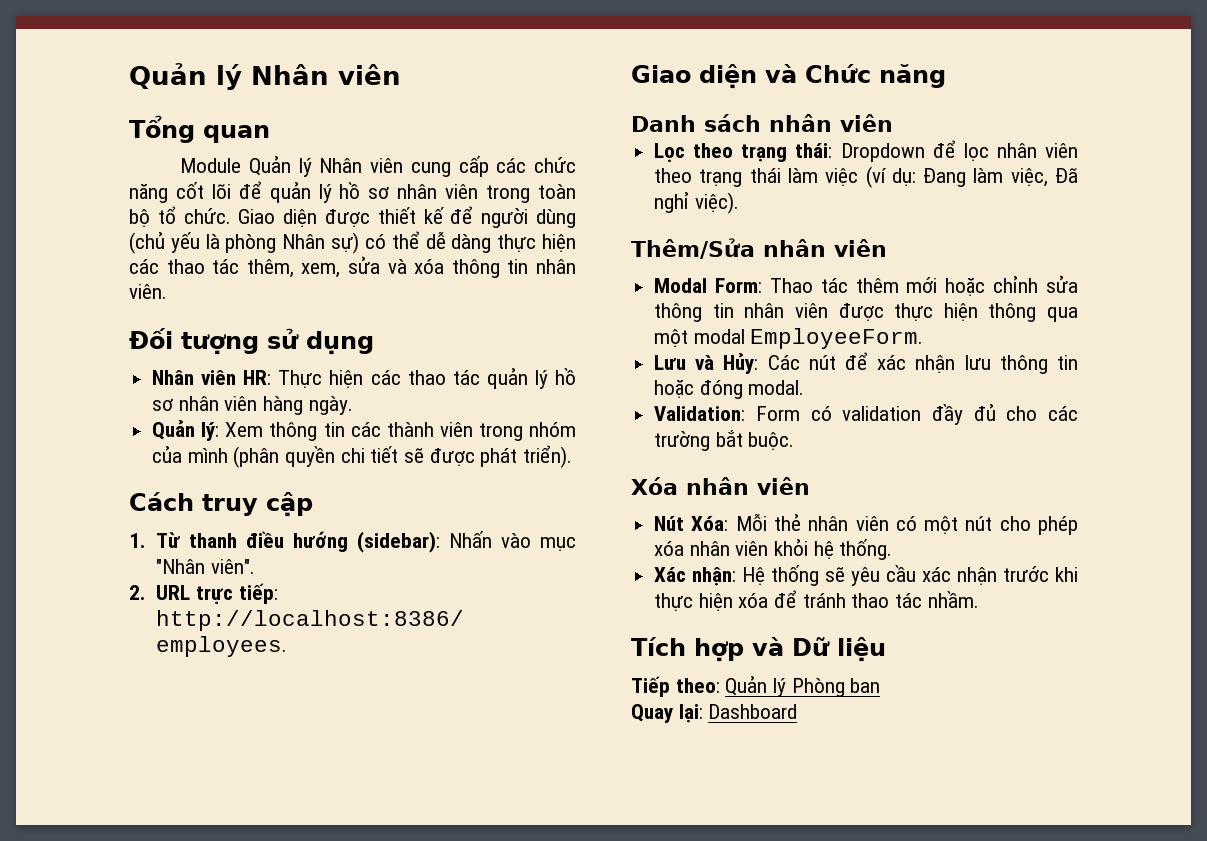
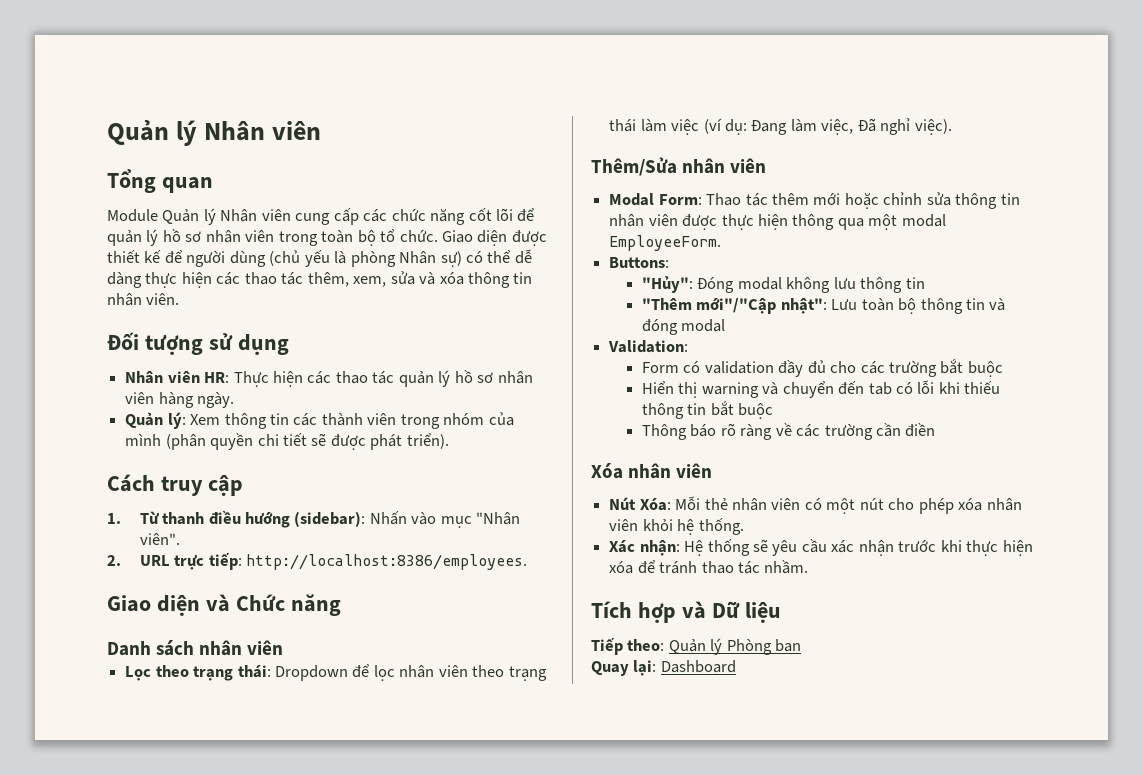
[654,352,1078,374] [654,380,805,399] Lưu và Hủy: Các nút để xác nhận lưu thông tin hoặc đóng modal. -> [609,257,670,268] [641,276,925,293] [641,297,1006,314] [641,319,726,335] Buttons: // "Hủy": Đóng modal không lưu thông tin // "Thêm mới"/"Cập nhật": Lưu toàn bộ thông tin và đóng modal
(746, 413) none -> (689, 346) //
[748,432,795,450] buộc. -> [967,361,1003,377] [641,380,1001,398] [641,401,774,419] [641,423,936,440] buộc // Hiển thị warning và chuyển đến tab có lỗi khi thiếu thông tin bắt buộc // Thông báo rõ ràng về các trường cần điền

